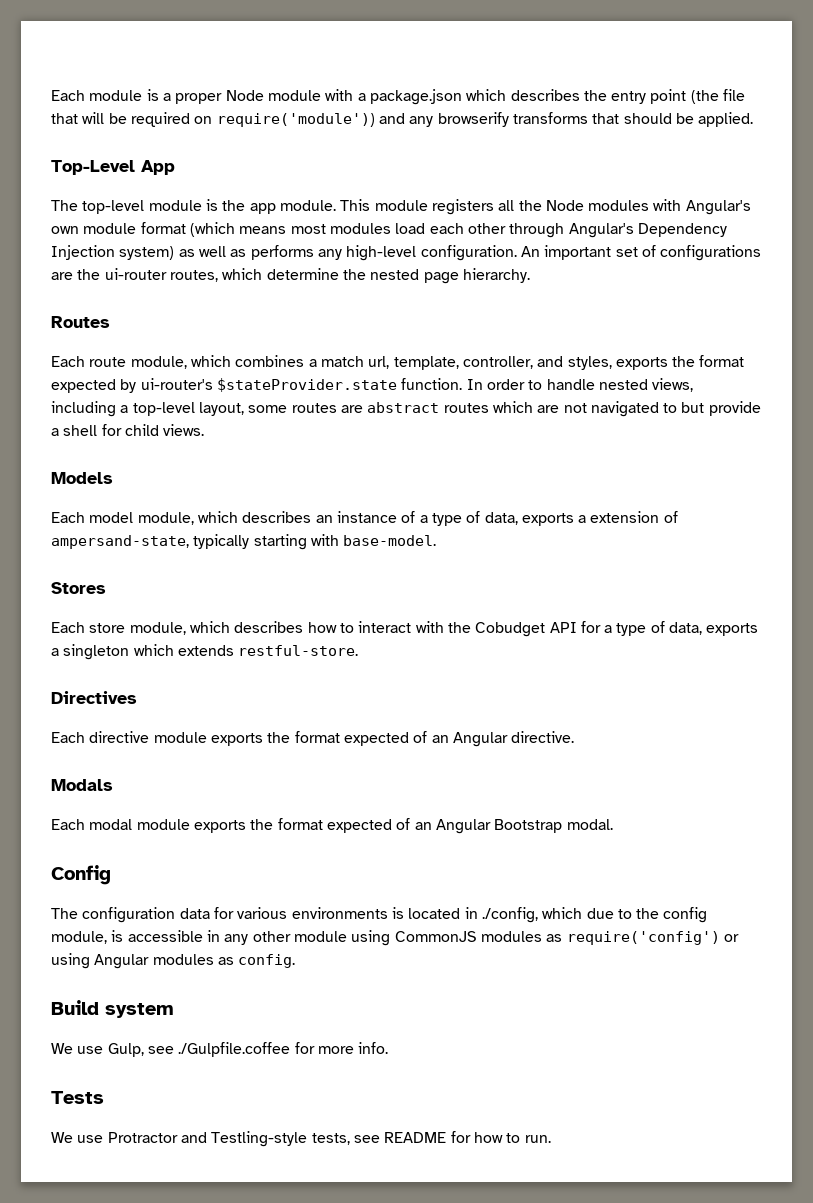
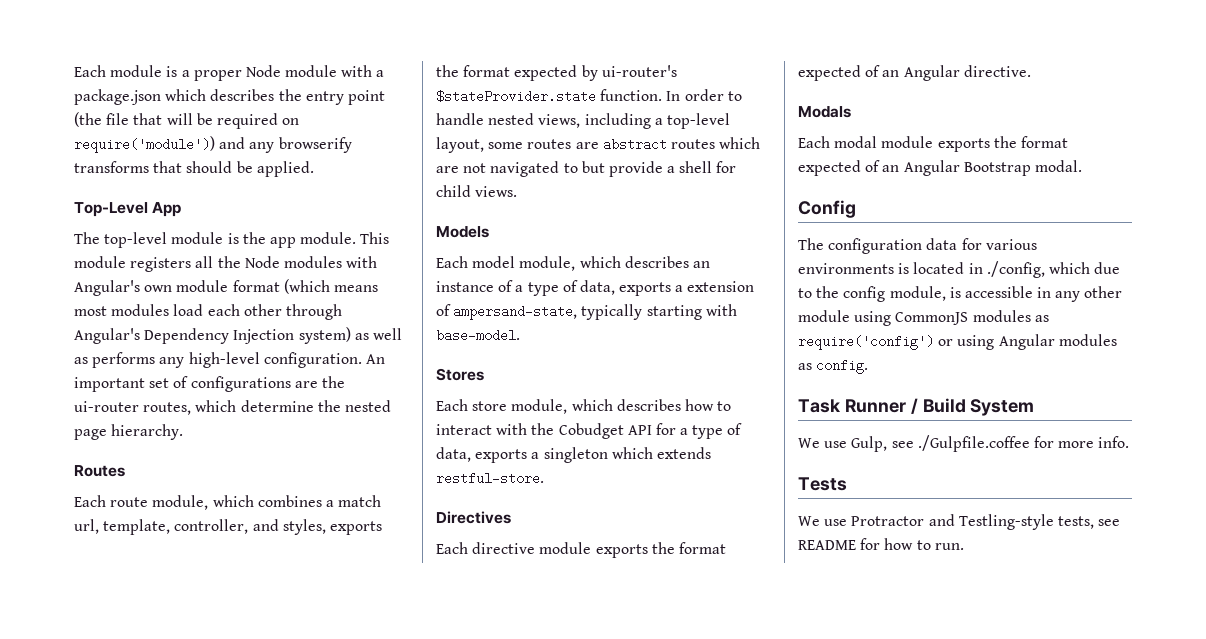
[51,1000,174,1018] Build system -> [798,398,1035,416] Task Runner / Build System

